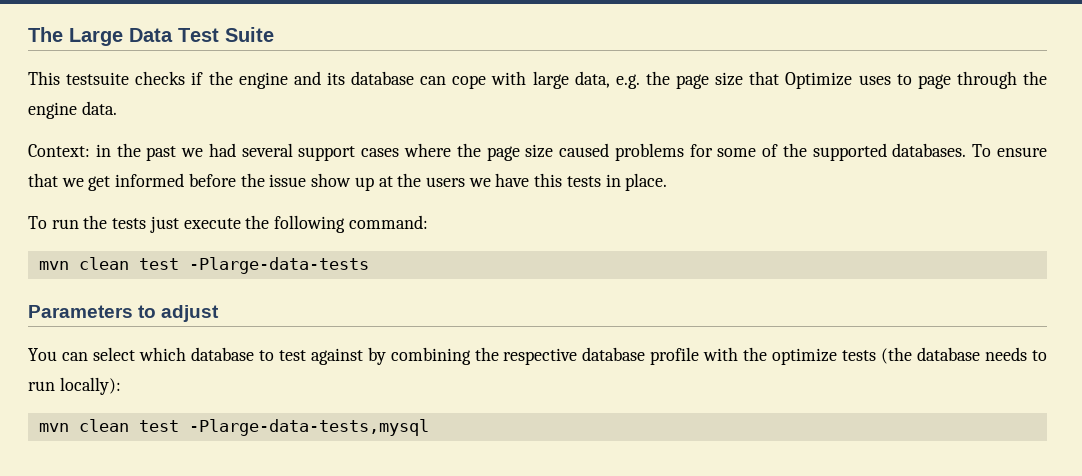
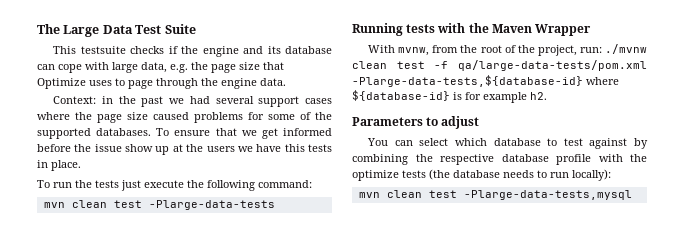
(369, 265) none -> [352,23,592,36] [368,44,647,56] [352,60,647,71] [352,75,619,87] [352,90,547,103] // Running tests with the Maven Wrapper // With mvnw, from the root of the project, run: ./mvnw clean test -f qa/large-data-tests/pom.xml -Plarge-data-tests,${database-id} where ${database-id} is for example h2.

